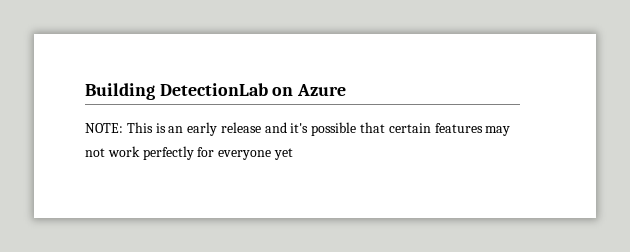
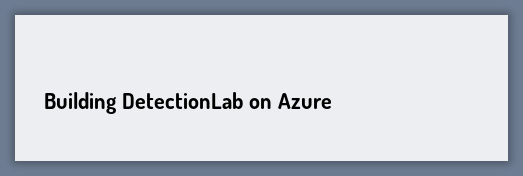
[85,122,511,136] [85,146,293,160] // NOTE: This is an early release and it's possible that certain features may not work perfectly for everyone yet -> (332, 101) none

